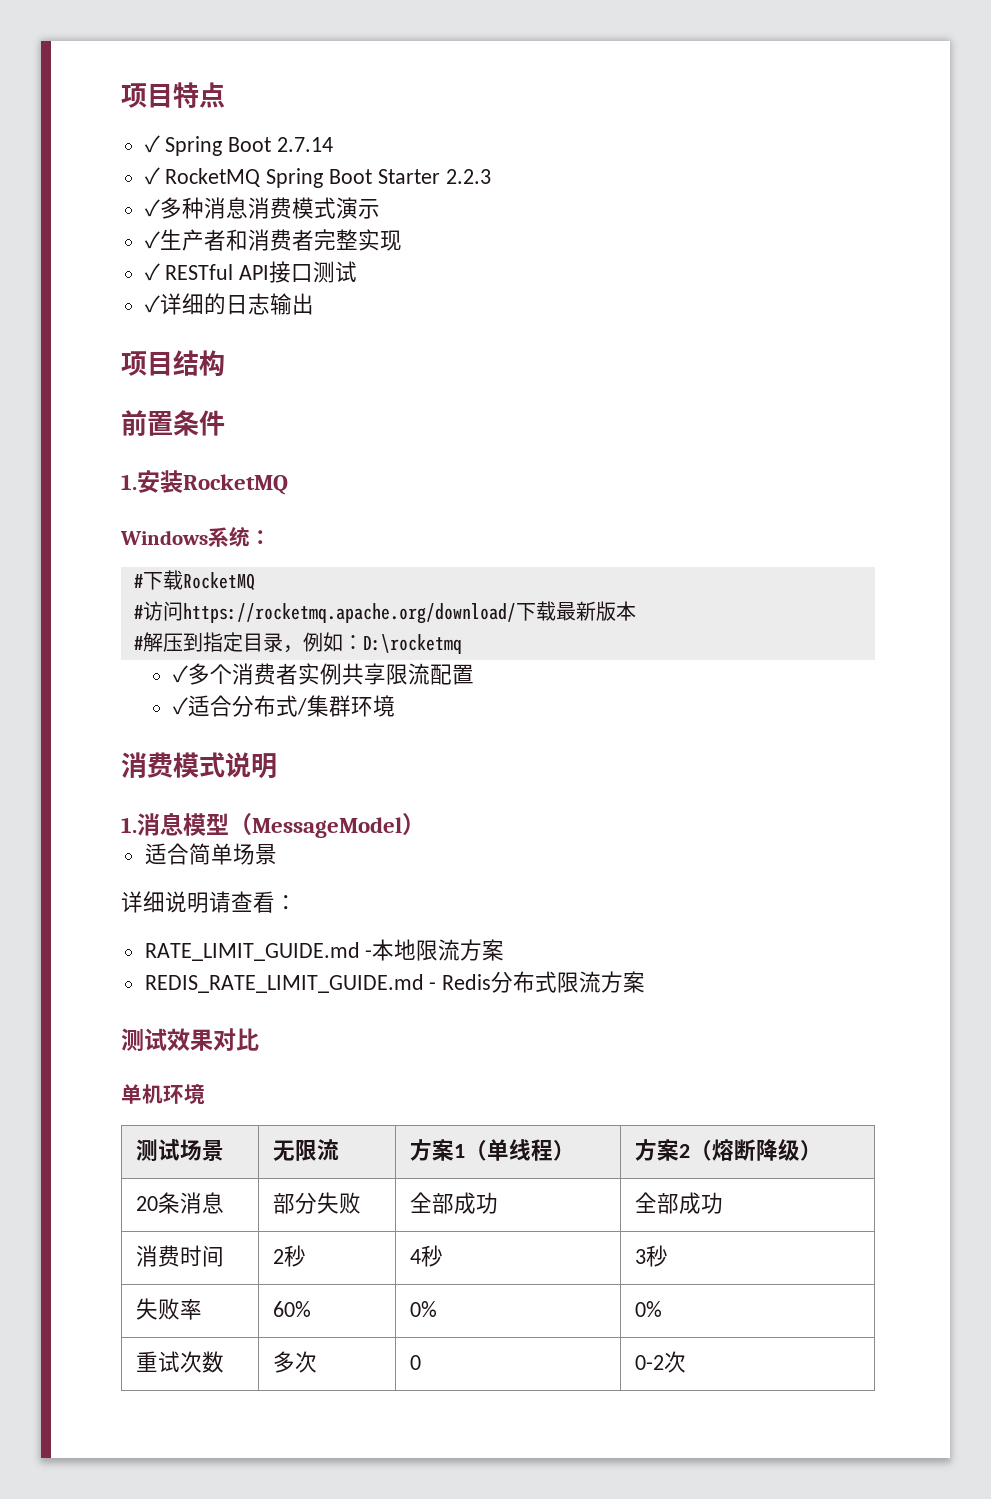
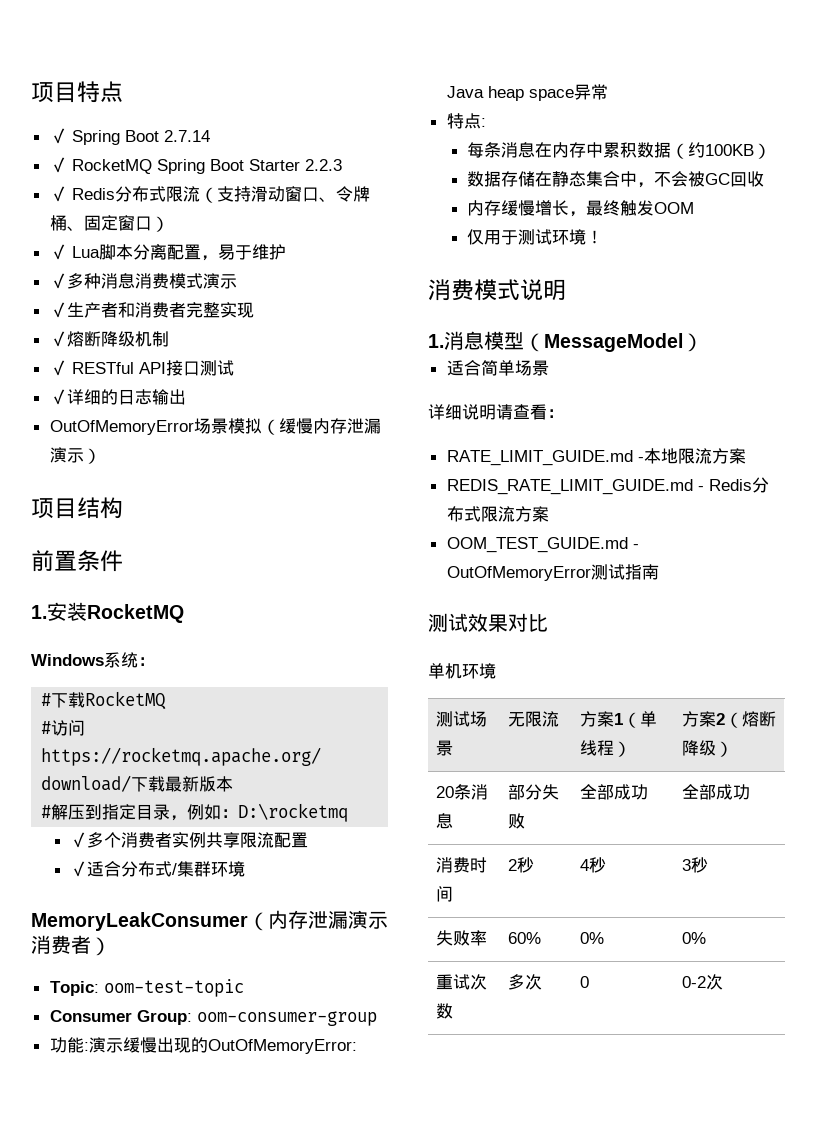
(491, 176) none -> [49,186,370,203] [49,215,169,232] [49,244,286,261] // ✓ Redis分布式限流（支持滑动窗口、令牌桶、固定窗口） // ✓ Lua脚本分离配置，易于维护
(402, 240) none -> [49,331,169,347] // ✓熔断降级机制
(314, 304) none -> [49,418,381,435] [49,447,101,464] // OutOfMemoryError场景模拟（缓慢内存泄漏演示）
(395, 706) none -> [31,910,388,931] [31,935,111,956] [49,979,244,997] [49,1010,377,1026] [49,1037,357,1054] [446,84,608,101] [446,113,486,129] [466,142,771,159] [466,171,764,188] [466,200,694,217] [466,229,603,245] // MemoryLeakConsumer（内存泄漏演示消费者） // Topic: oom-test-topic // Consumer Group: oom-consumer-group // 功能:演示缓慢出现的OutOfMemoryError: Java heap space异常 // 特点: // 每条消息在内存中累积数据（约100KB） // 数据存储在静态集合中，不会被GC回收 // 内存缓慢增长，最终触发OOM // 仅用于测试环境！
(646, 982) none -> [446,537,639,553] [446,564,659,581] // OOM_TEST_GUIDE.md - OutOfMemoryError测试指南

